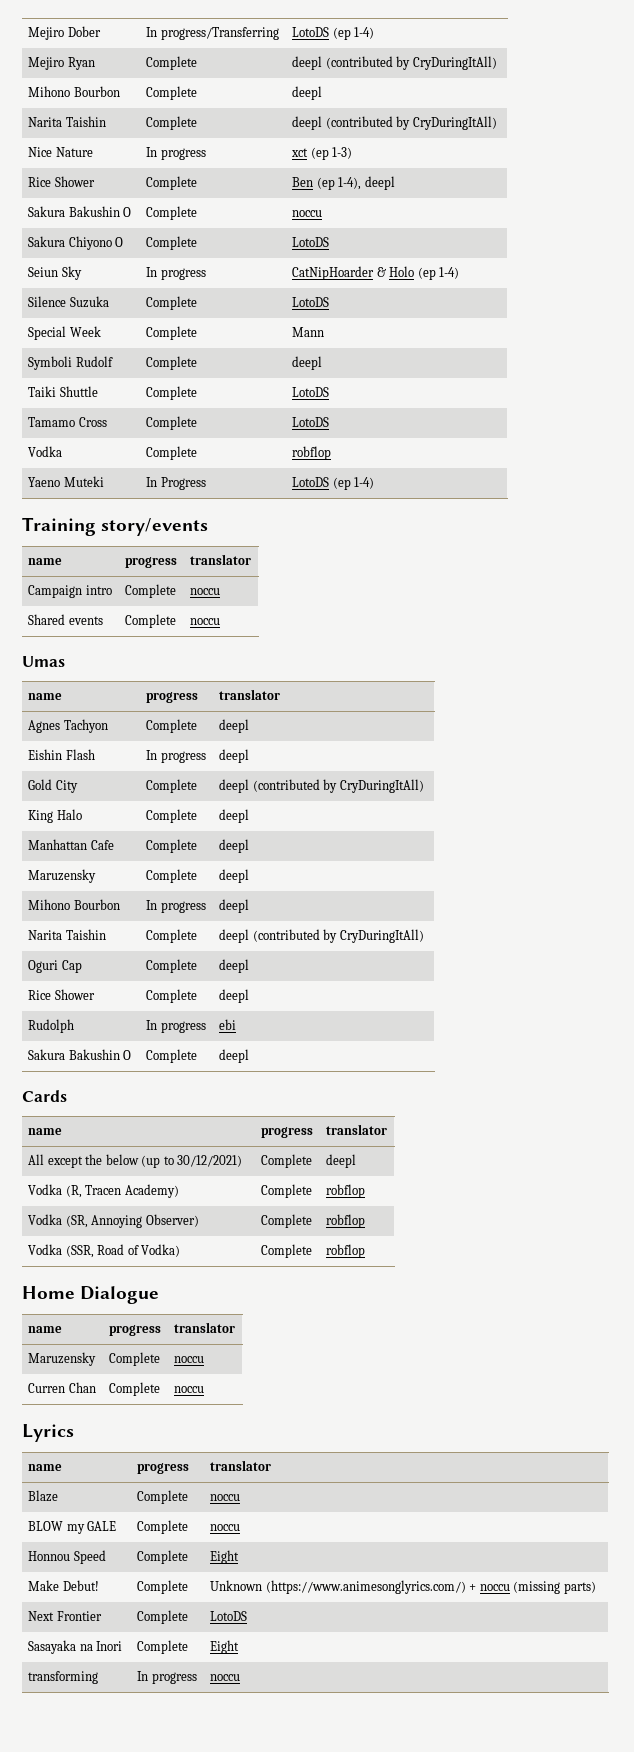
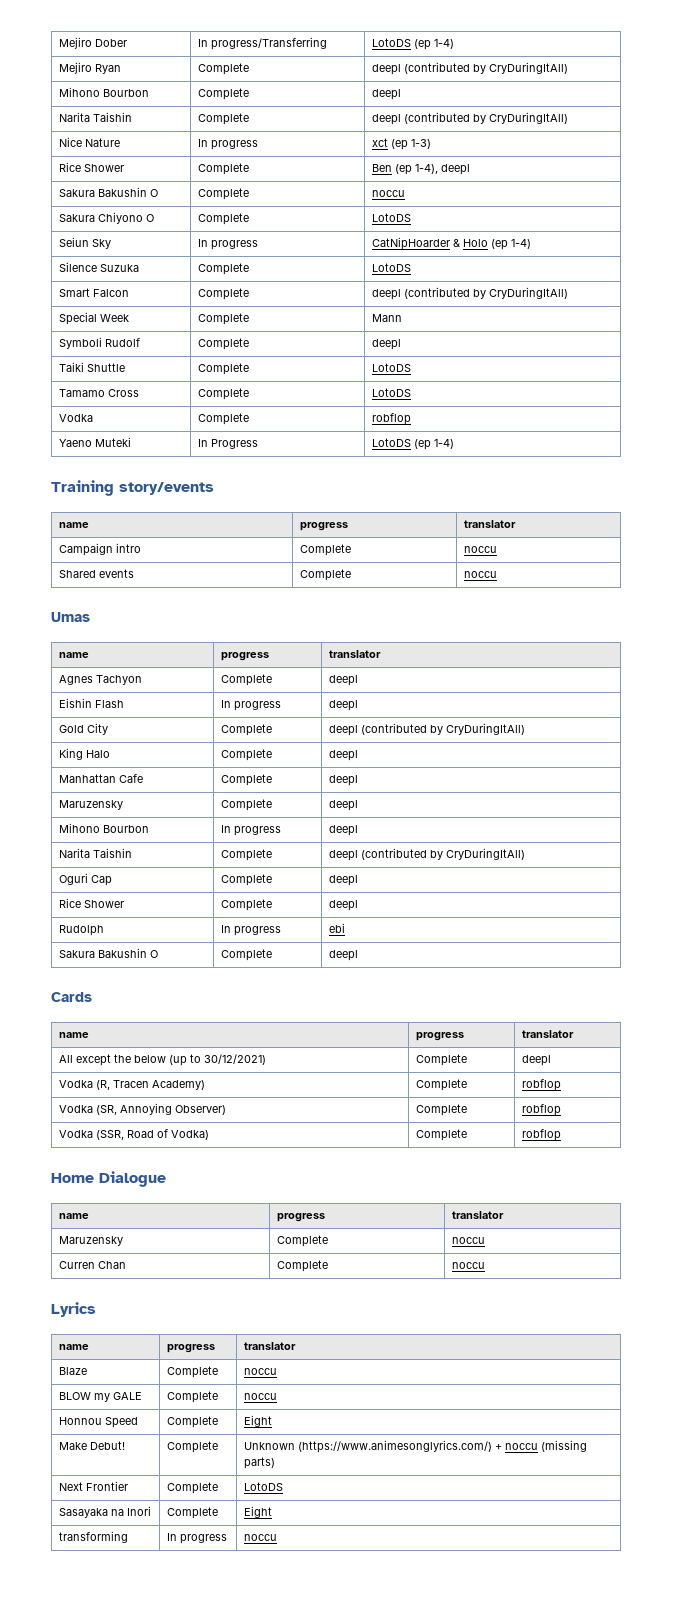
(330, 302) none -> [58,288,129,297] [197,288,249,300] [371,287,568,300] // Smart Falcon | Complete | deepl (contributed by CryDuringItAll)

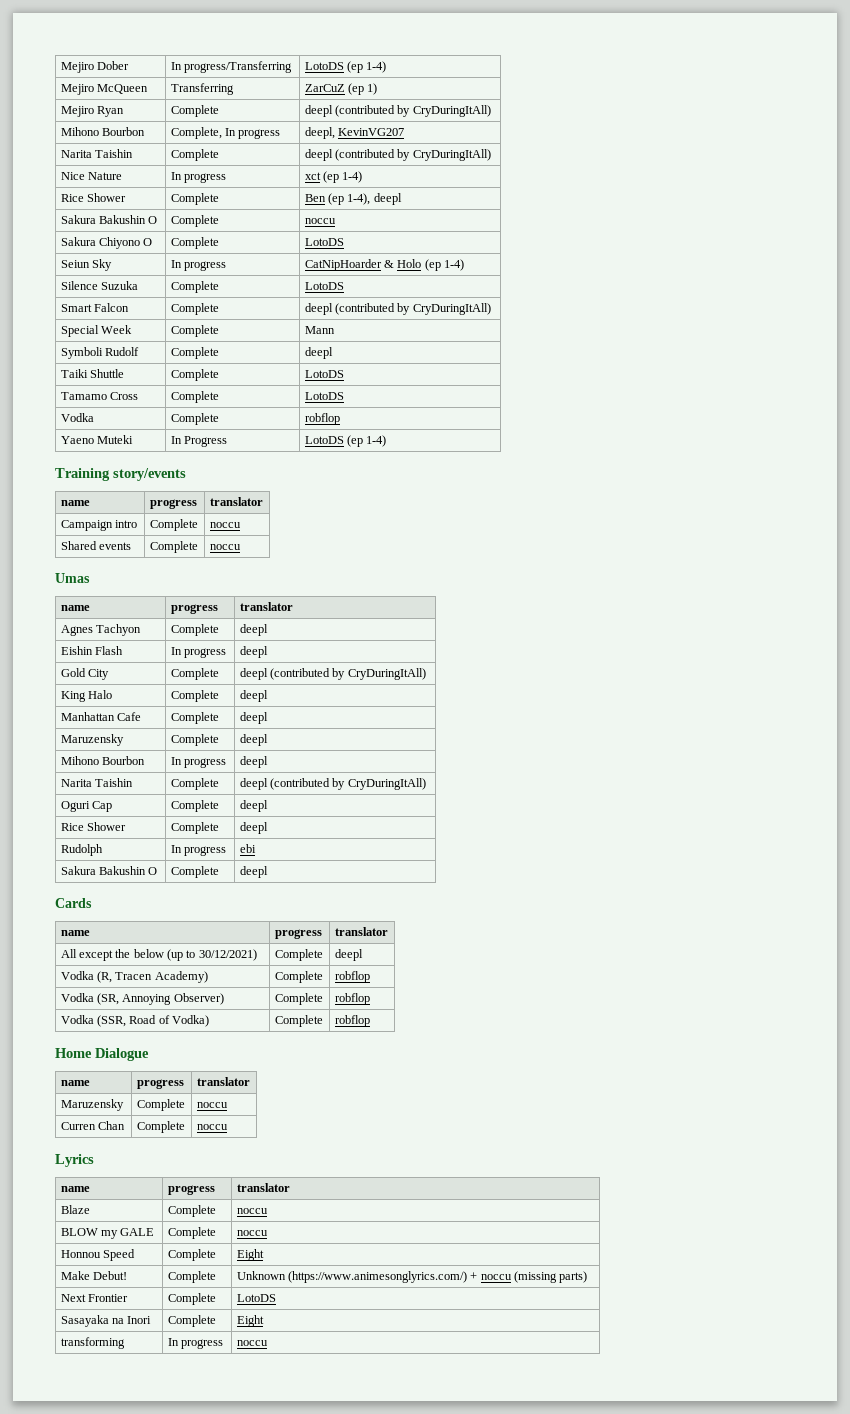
(454, 44) none -> [60,84,148,95] [170,83,234,95] [304,83,378,95] // Mejiro McQueen | Transferring | ZarCuZ (ep 1)
[197,88,249,100] [371,89,401,100] Complete | deepl -> [170,127,281,139] [304,127,404,139] Complete, In progress | deepl, KevinVG207
[410,139,431,149] 1-3) -> [342,171,363,183] 1-4)

